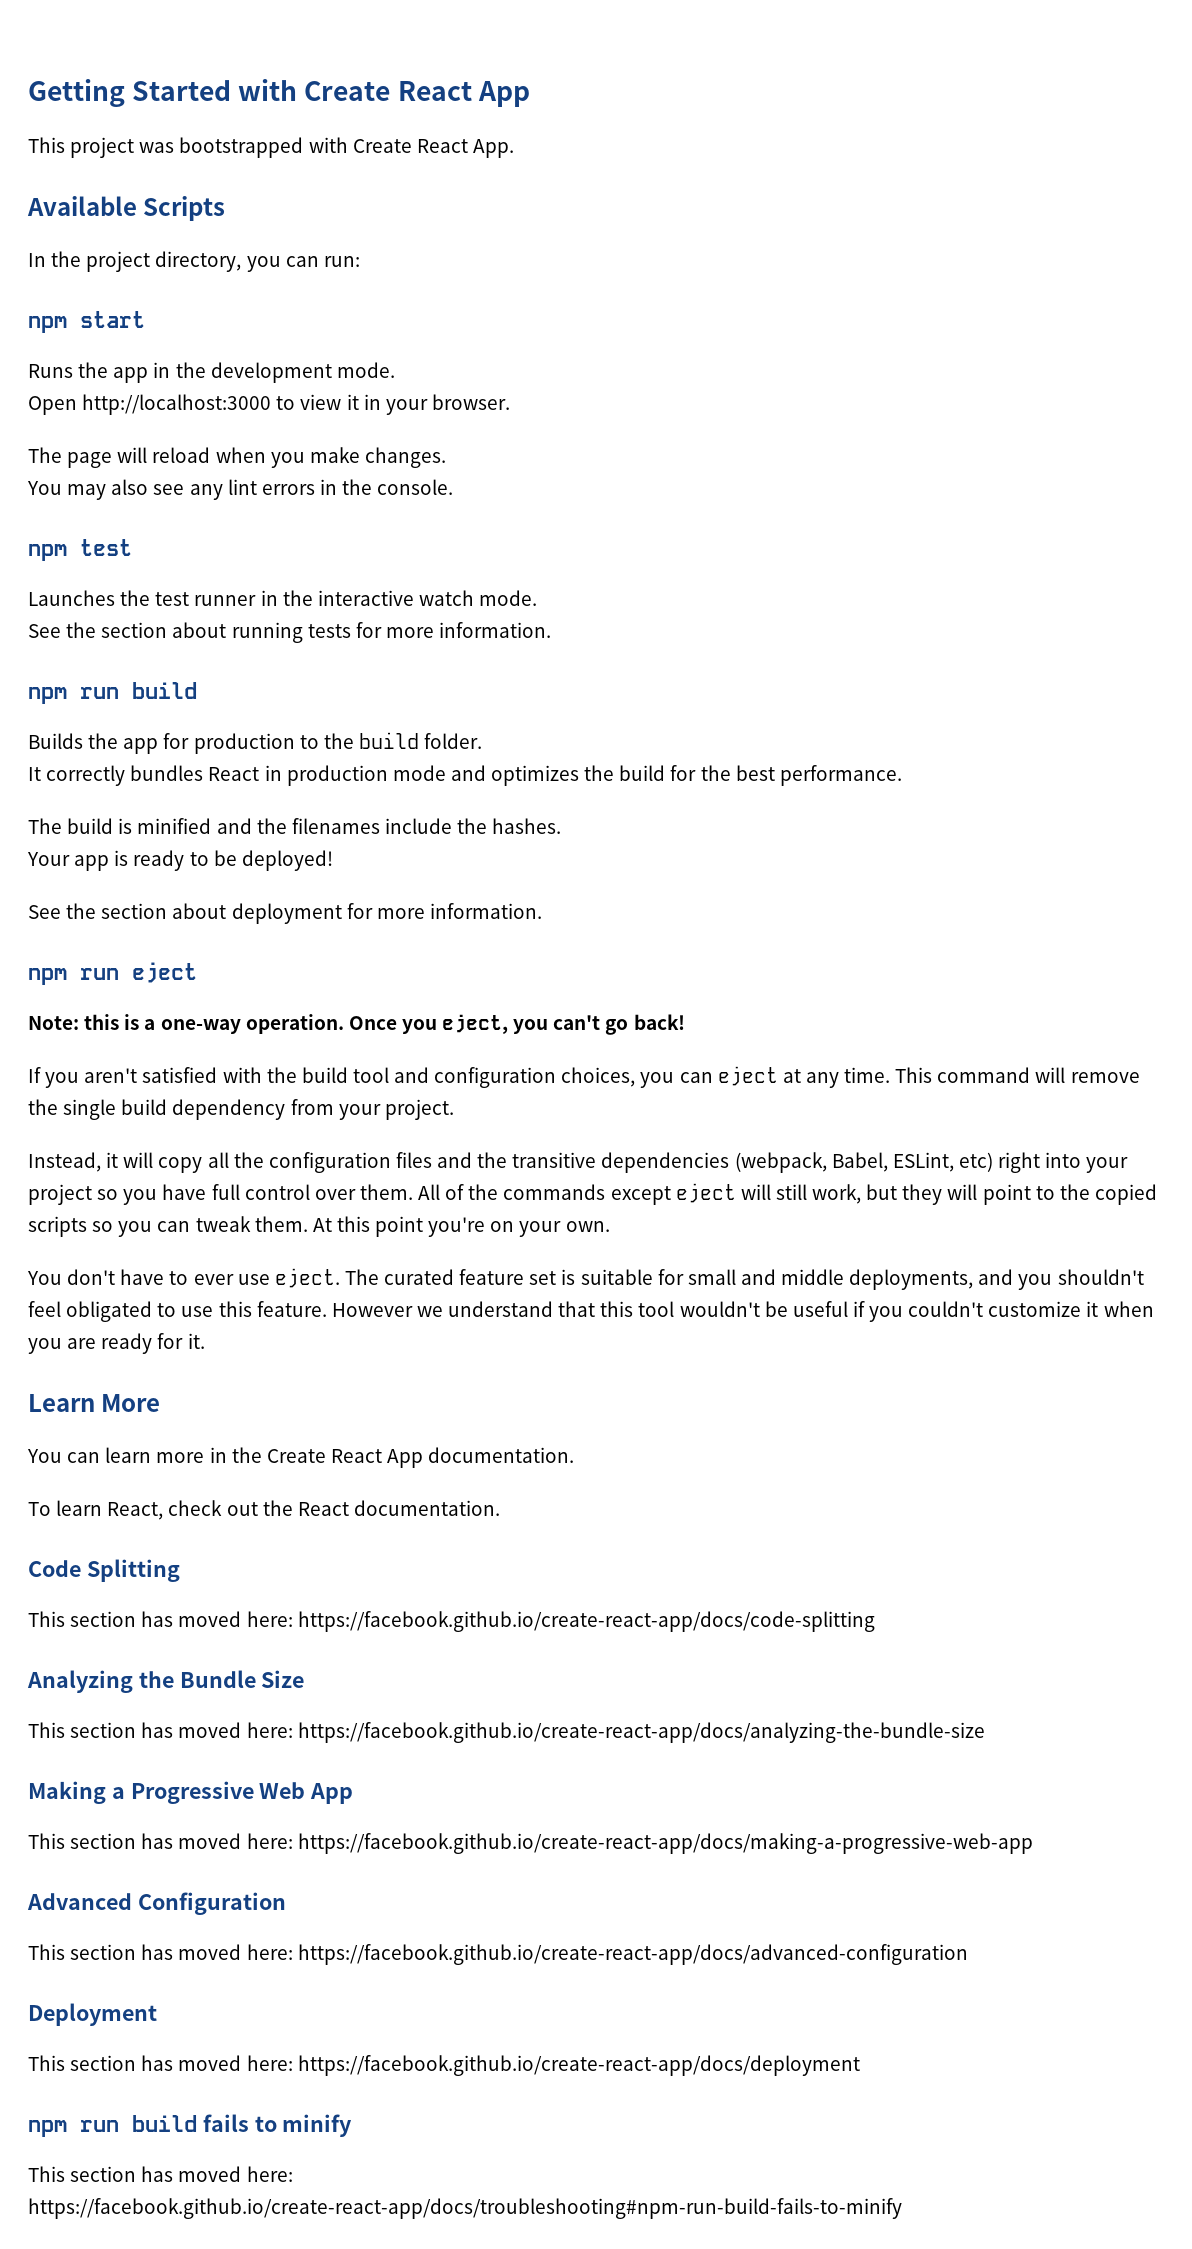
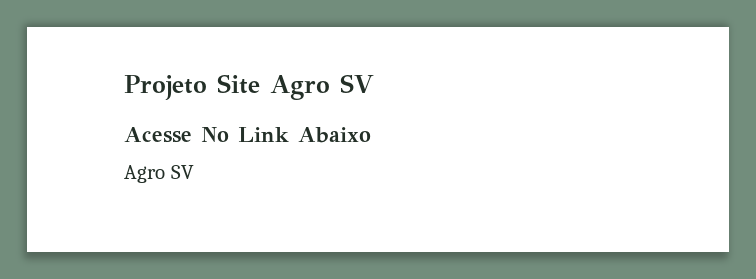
[28,79,530,107] [28,137,514,158] [27,196,226,221] [28,251,360,272] [28,311,145,333] [28,362,395,383] [28,394,510,415] [28,447,446,468] [27,479,454,500] [28,539,132,561] [28,590,538,606] [28,622,552,643] [28,682,197,704] [28,732,483,754] [28,765,902,786] [28,818,562,834] [27,850,333,871] [28,903,542,924] [28,962,197,985] [28,1014,685,1035] [28,1066,1140,1088] [28,1099,454,1120] [28,1152,1129,1173] [28,1183,1157,1205] [28,1216,610,1237] [27,1268,1144,1290] [28,1301,1154,1322] [28,1333,205,1354] [28,1394,161,1412] [27,1447,575,1468] [28,1500,500,1520] [28,1559,180,1582] [28,1611,875,1632] [27,1670,305,1693] [28,1722,985,1743] [28,1781,354,1804] [28,1833,1033,1854] [27,1892,286,1915] [28,1944,968,1965] [28,2003,157,2026] [28,2055,860,2076] [28,2114,353,2137] [28,2166,293,2182] [28,2198,902,2219] Getting Started with Create React App // This project was bootstrapped with Create React App. // Available Scripts // In the project directory, you can run: // npm start // Runs the app in the development mode. // Open http://localhost:3000 to view it in your browser. // The page will reload when you make changes. // You may also see any lint errors in the console. // npm test // Launches the test runner in the interactive watch mode. // See the section about running tests for more information. // npm run build // Builds the app for production to the build folder. // It correctly bundles React in production mode and optimizes the build for the best performance. // The build is minified and the filenames include the hashes. // Your app is ready to be deployed! // See the section about deployment for more information. // npm run eject // Note: this is a one-way operation. Once you eject, you can't go back! // If you aren't satisfied with the build tool and configuration choices, you can eject at any time. This command will remove the single build dependency from your project. // Instead, it will copy all the configuration files and the transitive dependencies (webpack, Babel, ESLint, etc) right into your project so you have full control over them. All of the commands except eject will still work, but they will point to the copied scripts so you can tweak them. At this point you're on your own. // You don't have to ever use eject. The curated feature set is suitable for small and middle deployments, and you shouldn't feel obligated to use this feature. However we understand that this tool wouldn't be useful if you couldn't customize it when you are ready for it. // Learn More // You can learn more in the Create React App documentation. // To learn React, check out the React documentation. // Code Splitting // This section has moved here: https://facebook.github.io/create-react-app/docs/code-splitting // Analyzing the Bundle Size // This section has moved here: https://facebook.github.io/create-react-app/docs/analyzing-the-bundle-size // Making a Progressive Web App // This section has moved here: https://facebook.github.io/create-react-app/docs/making-a-progressive-web-app // Advanced Configuration // This section has moved here: https://facebook.github.io/create-react-app/docs/advanced-configuration // Deployment // This section has moved here: https://facebook.github.io/create-react-app/docs/deployment // npm run build fails to minify // This section has moved here: https://facebook.github.io/create-react-app/docs/troubleshooting#npm-run-build-fails-to-minify -> [124,74,374,100] [124,127,371,143] [124,165,194,183] Projeto Site Agro SV // Acesse No Link Abaixo // Agro SV

